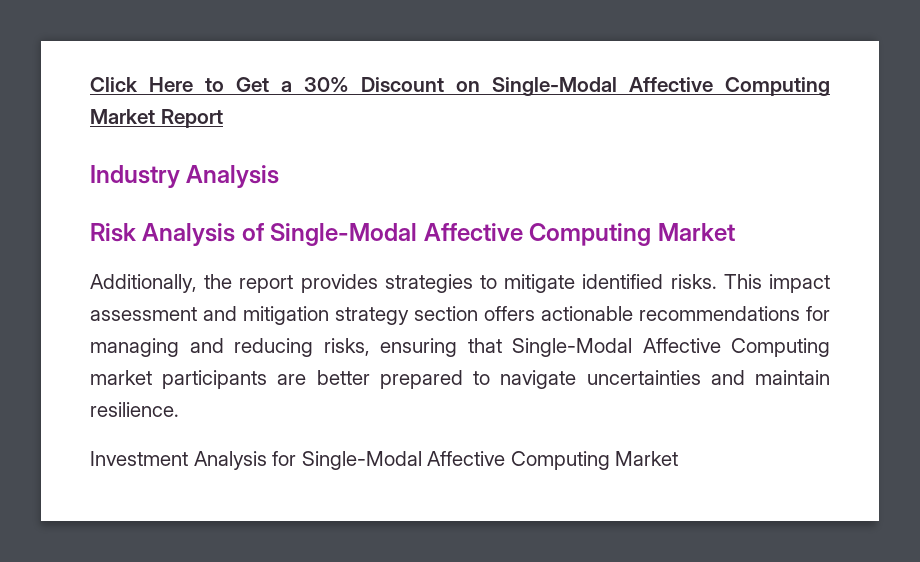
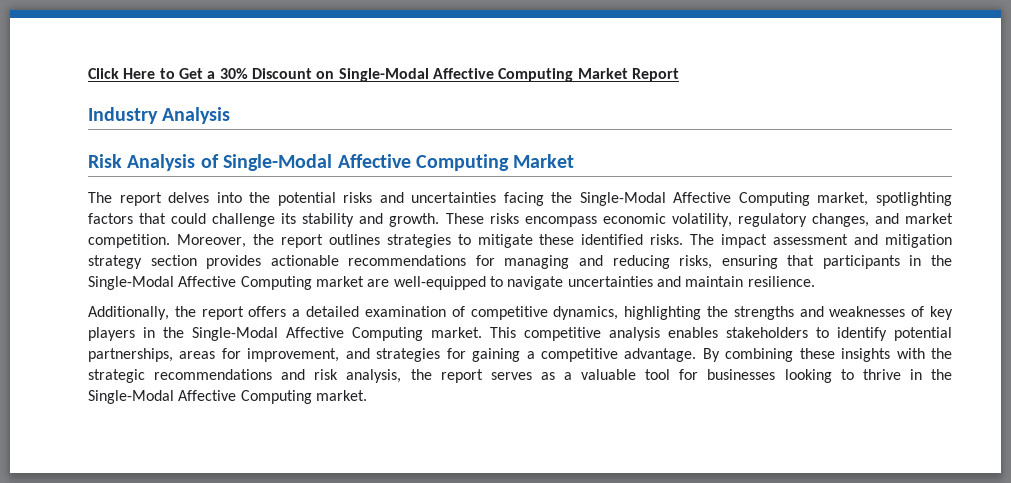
[90,274,378,293] Additionally, the report provides -> [88,192,952,206] [88,213,953,227] [88,234,380,248] The report delves into the potential risks and uncertainties facing the Single-Modal Affective Computing market, spotlighting factors that could challenge its stability and growth. These risks encompass economic volatility, regulatory changes, and market competition. Moreover, the report outlines
(576, 283) none -> [539,234,575,245] these
[723,274,762,289] This -> [690,234,715,245] The
[484,306,535,321] offers -> [206,255,262,269] provides
(502, 345) none -> [822,255,952,269] participants in the
[162,370,463,389] participants are better prepared -> [367,276,486,290] are well-equipped
[90,451,679,470] Investment Analysis for Single-Modal Affective Computing Market -> [88,306,953,320] [88,327,952,341] [88,348,952,362] [88,369,952,383] [88,390,367,404] Additionally, the report offers a detailed examination of competitive dynamics, highlighting the strengths and weaknesses of key players in the Single-Modal Affective Computing market. This competitive analysis enables stakeholders to identify potential partnerships, areas for improvement, and strategies for gaining a competitive advantage. By combining these insights with the strategic recommendations and risk analysis, the report serves as a valuable tool for businesses looking to thrive in the Single-Modal Affective Computing market.

